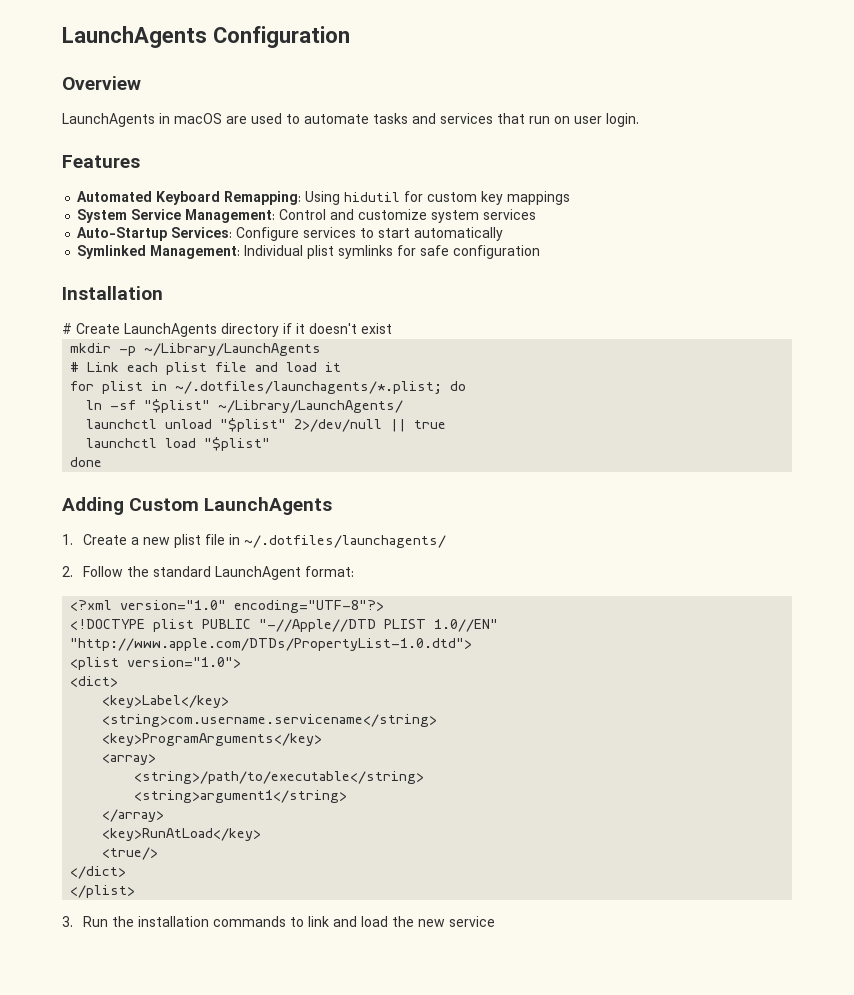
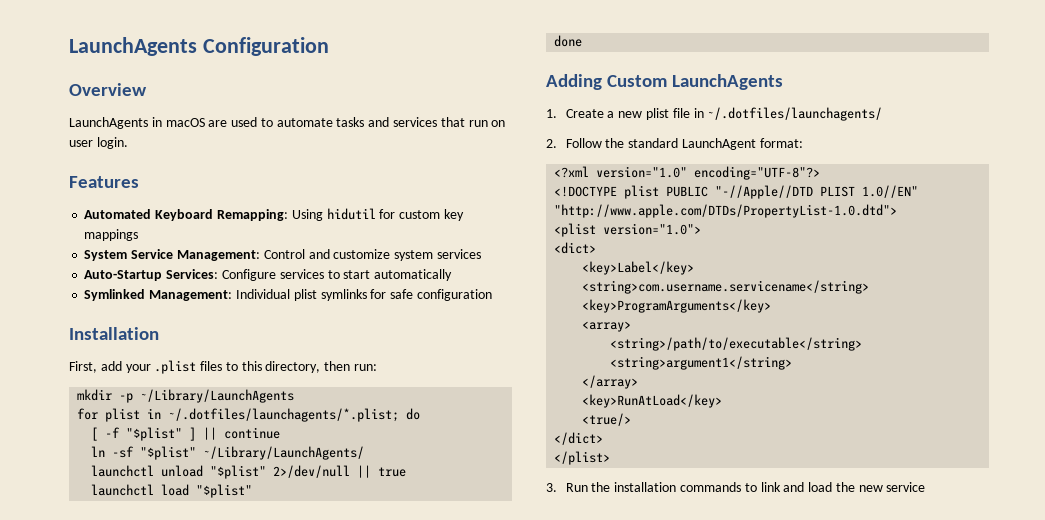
[62,323,392,337] [70,343,322,356] [70,362,342,375] # Create LaunchAgents directory if it doesn't exist // mkdir -p ~/Library/LaunchAgents // # Link each plist file and load it -> [69,360,378,374] [77,389,295,403] First, add your .plist files to this directory, then run: // mkdir -p ~/Library/LaunchAgents
(467, 386) none -> [91,427,281,441] // [ -f "$plist" ] || continue

